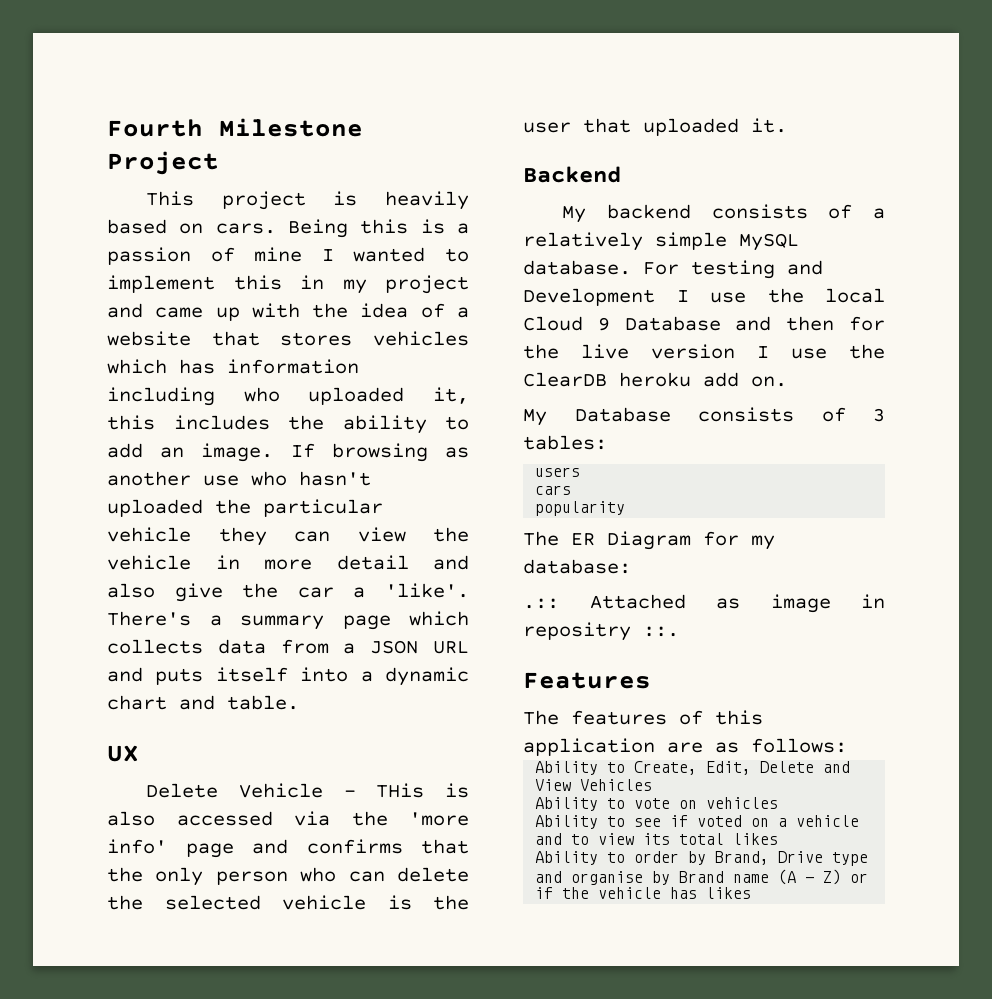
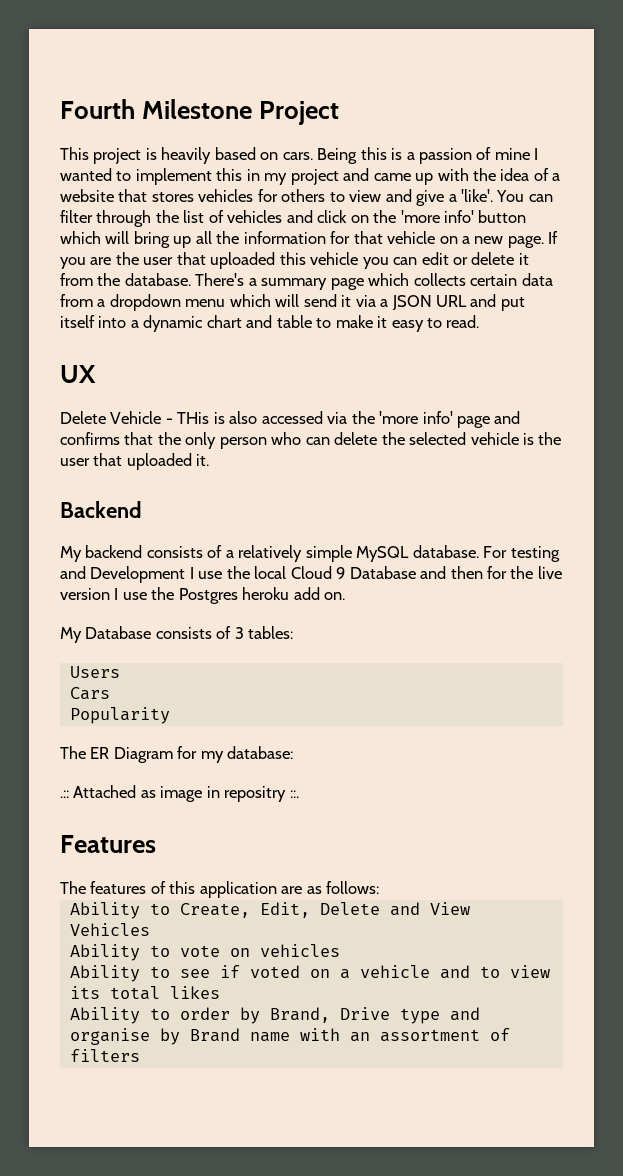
[107,359,359,374] [107,387,469,406] [107,415,469,434] [107,443,469,462] [107,471,371,486] [107,499,383,517] [107,527,469,546] [107,555,469,570] [107,583,469,602] which has information including who uploaded it, this includes the ability to add an image. If browsing as another use who hasn't uploaded the particular vehicle they can view the vehicle in more detail and also give the car a 'like'. -> [257,189,553,206] [60,210,527,227] [60,231,559,248] [60,252,529,269] [60,273,191,286] for others to view and give a 'like'. You can filter through the list of vehicles and click on the 'more info' button which will bring up all the information for that vehicle on a new page. If you are the user that uploaded this vehicle you can edit or delete it from the database.
(203, 646) none -> [470,274,518,286] certain
(356, 648) none -> [109,294,389,311] dropdown menu which will send it via a
[155,668,204,685] puts -> [500,297,525,311] put
[227,695,299,710] table. -> [276,315,480,332] table to make it easy to read.
[523,372,607,387] ClearDB -> [178,588,238,604] Postgres
[535,467,581,477] [535,485,572,495] [535,501,626,516] users // cars // popularity -> [69,666,120,678] [69,687,110,700] [69,707,170,724] Users // Cars // Popularity
[778,869,869,885] [535,887,752,899] (A - Z) or if the vehicle has likes -> [299,1028,510,1042] [69,1049,140,1062] with an assortment of filters

